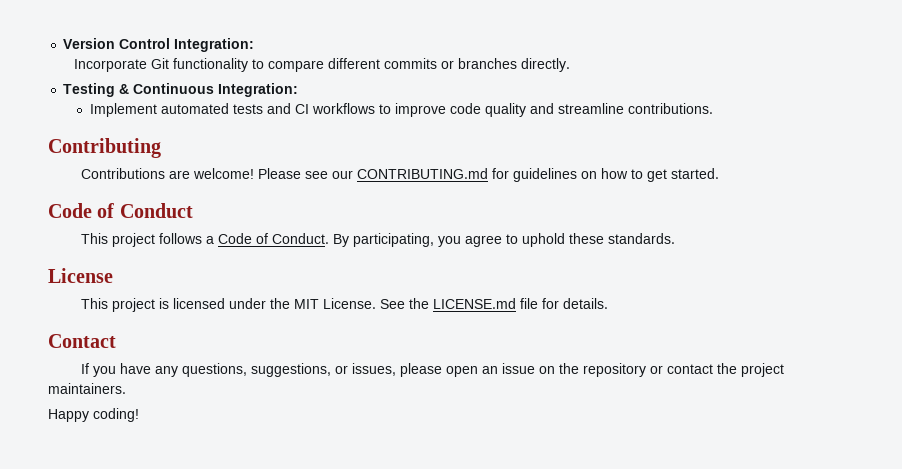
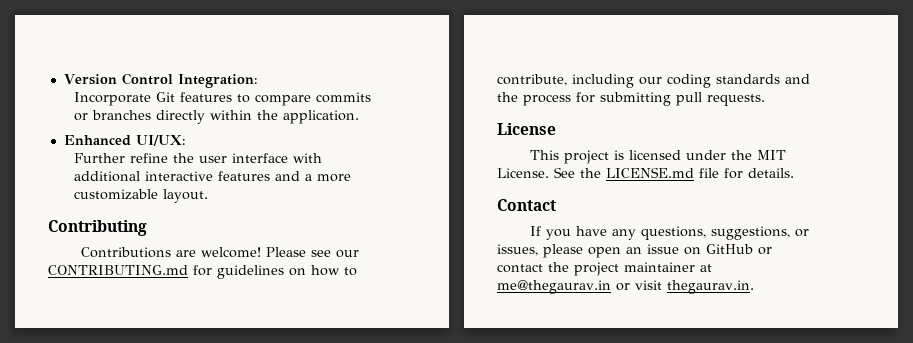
[173,58,249,72] functionality -> [179,92,232,102] features
[328,58,381,69] different -> (311, 100) none
[521,58,571,72] [63,83,299,97] [89,103,713,117] directly. // Testing & Continuous Integration: // Implement automated tests and CI workflows to improve code quality and streamline contributions. -> [155,110,359,124] [63,135,186,146] [73,153,322,163] [73,171,351,182] [73,189,208,203] directly within the application. // Enhanced UI/UX: // Further refine the user interface with additional interactive features and a more customizable layout.
[646,168,719,182] [48,203,193,218] [80,233,675,247] get started. // Code of Conduct // This project follows a Code of Conduct. By participating, you agree to uphold these standards. -> [497,74,810,88] [497,92,765,106] contribute, including our coding standards and the process for submitting pull requests.
[558,363,646,377] the repository -> [706,244,753,254] GitHub
[48,383,126,394] [48,408,139,422] maintainers. // Happy coding! -> [624,262,712,272] [497,280,754,294] maintainer at me@thegaurav.in or visit thegaurav.in.

